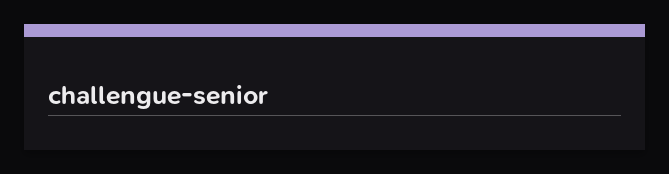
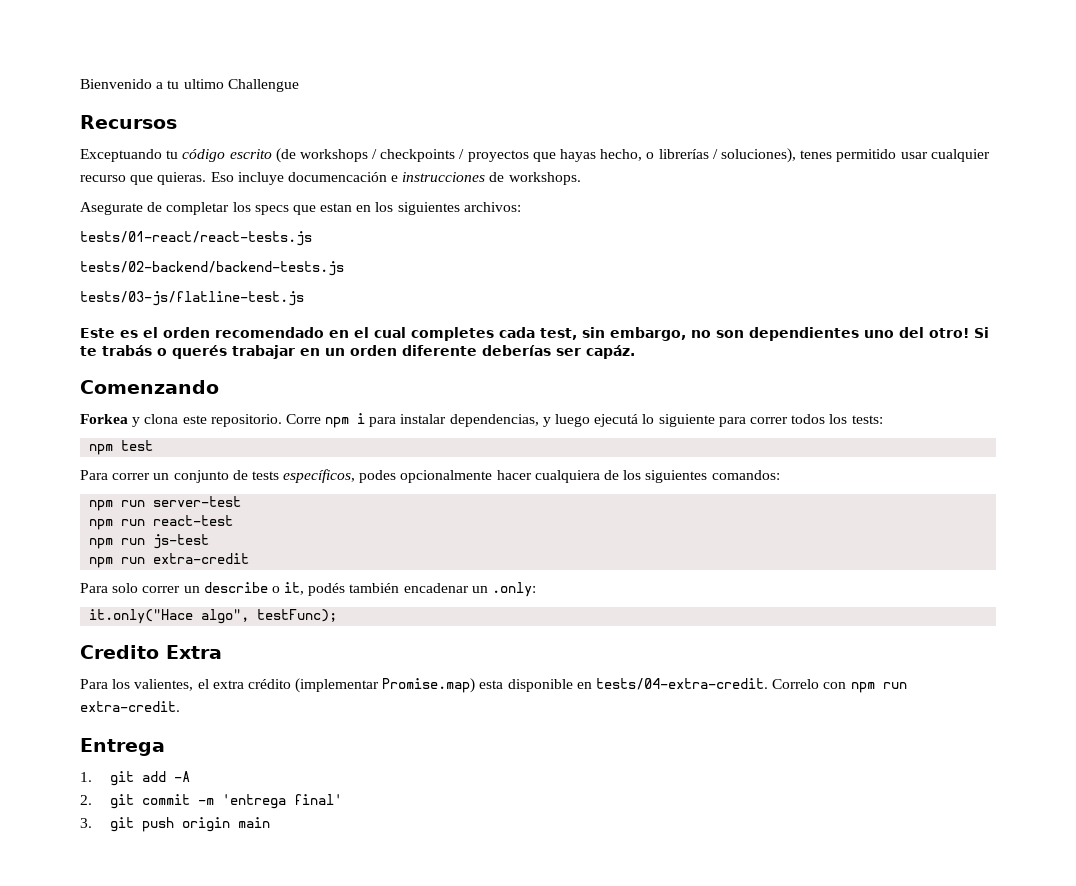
[48,85,268,109] challengue-senior -> [80,79,299,92] [80,115,177,129] [80,148,990,163] [80,172,581,185] [80,202,521,215] [80,231,312,246] [80,261,344,276] [80,291,304,306] [80,327,989,341] [80,345,635,359] [80,380,219,394] [80,413,883,428] [89,440,154,455] [80,469,780,483] [89,496,242,511] [89,515,234,530] [89,534,210,549] [89,553,250,568] [80,582,537,597] [89,609,338,624] [80,645,222,659] [80,678,907,693] [80,701,180,712] [80,738,165,756] [80,771,190,786] [80,794,342,809] [80,817,270,832] Bienvenido a tu ultimo Challengue // Recursos // Exceptuando tu código escrito (de workshops / checkpoints / proyectos que hayas hecho, o librerías / soluciones), tenes permitido usar cualquier recurso que quieras. Eso incluye documencación e instrucciones de workshops. // Asegurate de completar los specs que estan en los siguientes archivos: // tests/01-react/react-tests.js // tests/02-backend/backend-tests.js // tests/03-js/flatline-test.js // Este es el orden recomendado en el cual completes cada test, sin embargo, no son dependientes uno del otro! Si te trabás o querés trabajar en un orden diferente deberías ser capáz. // Comenzando // Forkea y clona este repositorio. Corre npm i para instalar dependencias, y luego ejecutá lo siguiente para correr todos los tests: // npm test // Para correr un conjunto de tests específicos, podes opcionalmente hacer cualquiera de los siguientes comandos: // npm run server-test // npm run react-test // npm run js-test // npm run extra-credit // Para solo correr un describe o it, podés también encadenar un .only: // it.only("Hace algo", testFunc); // Credito Extra // Para los valientes, el extra crédito (implementar Promise.map) esta disponible en tests/04-extra-credit. Correlo con npm run extra-credit. // Entrega // 1. git add -A // 2. git commit -m 'entrega final' // 3. git push origin main

